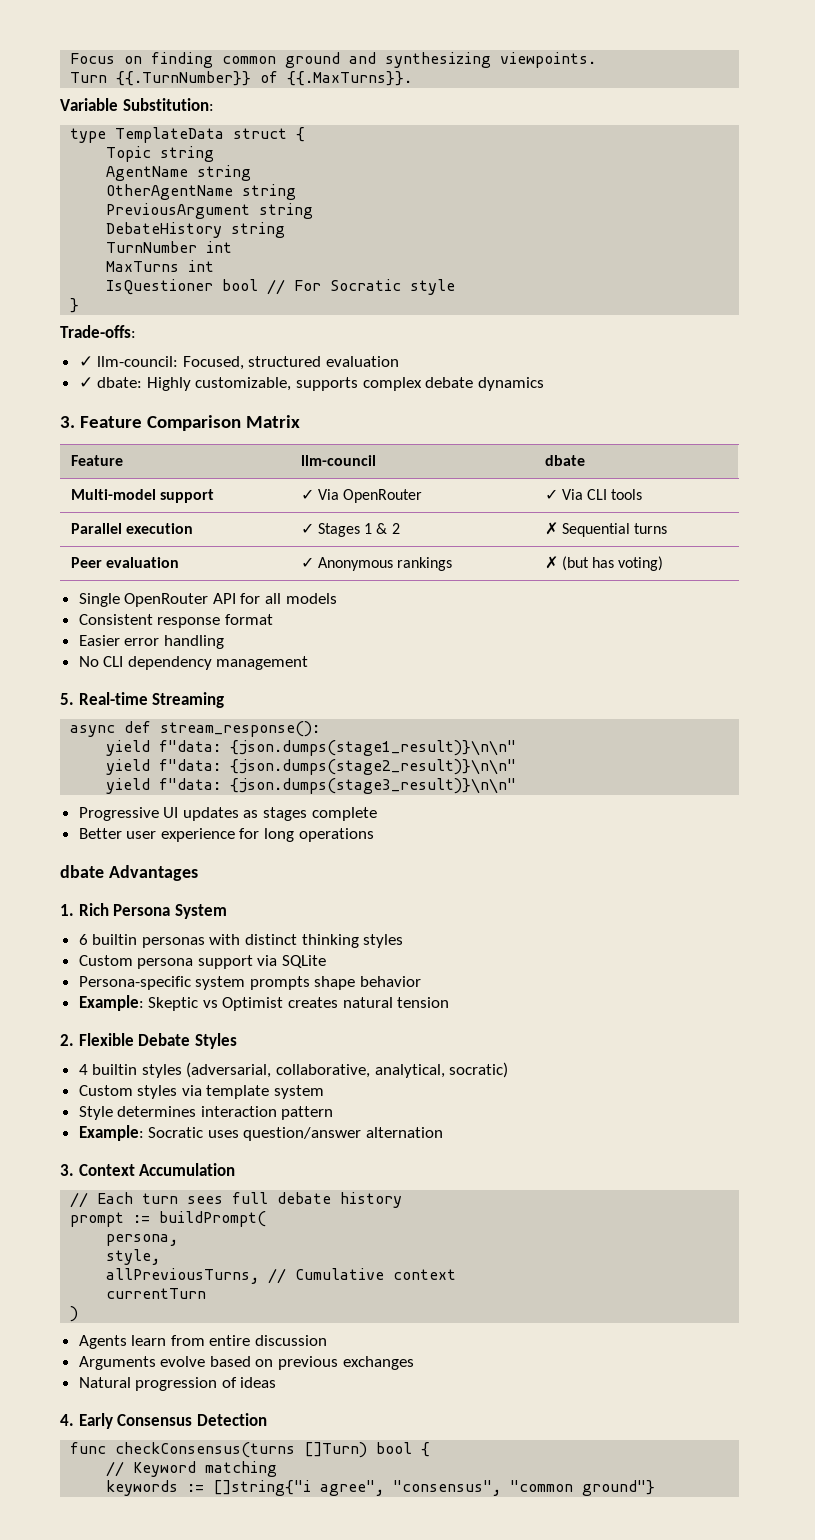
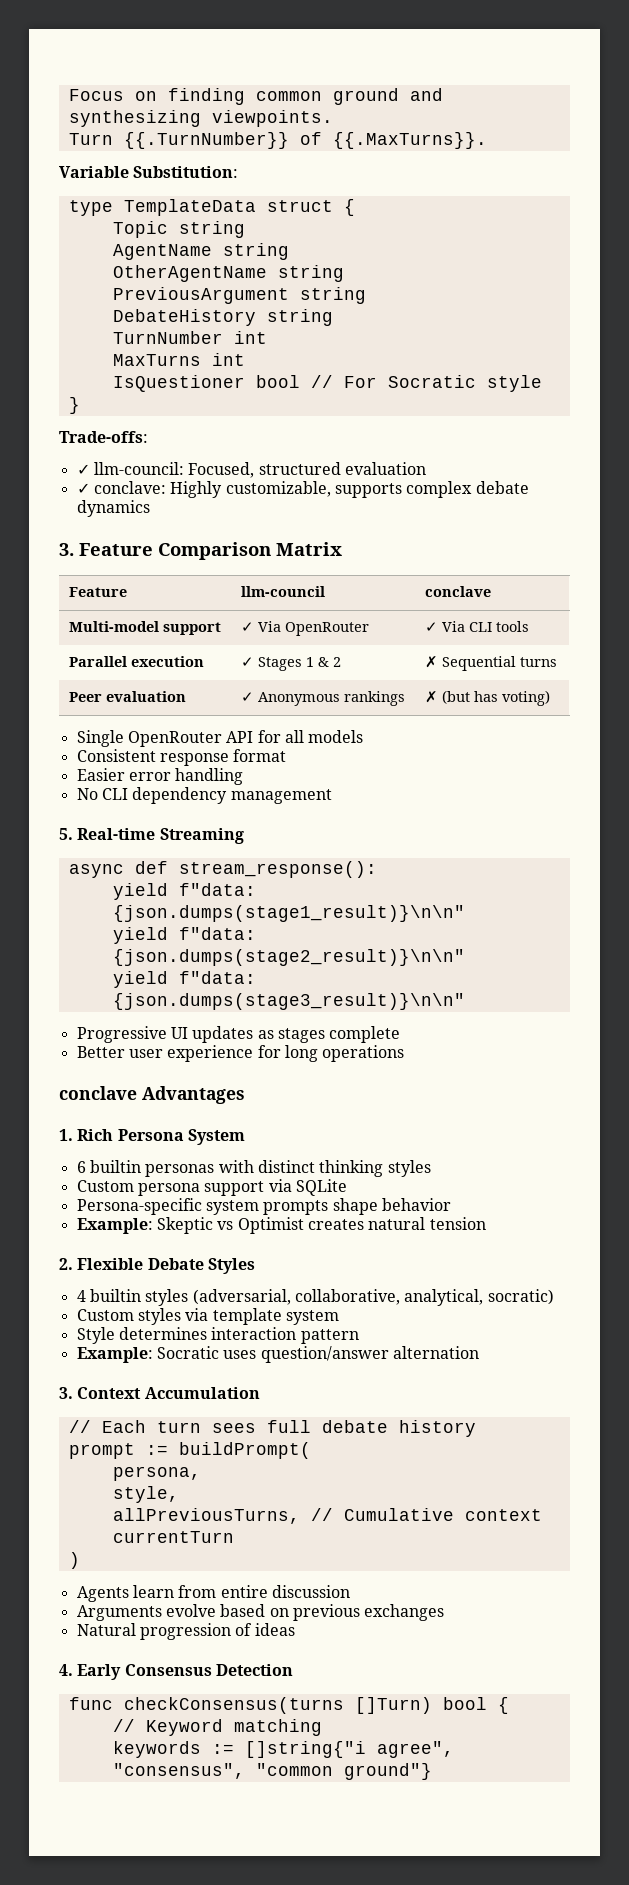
[97,377,143,388] dbate: -> [93,481,166,494] conclave:
[544,455,585,466] dbate -> [425,586,492,597] conclave
[60,865,104,878] dbate -> [59,1086,137,1100] conclave

